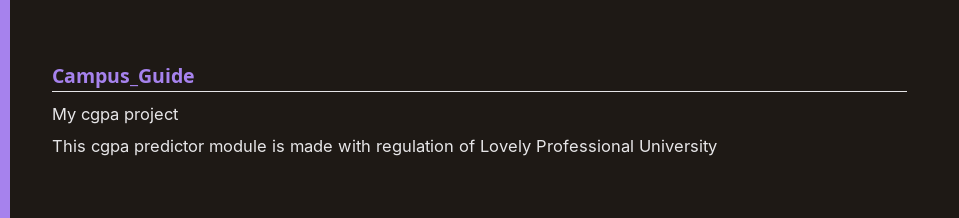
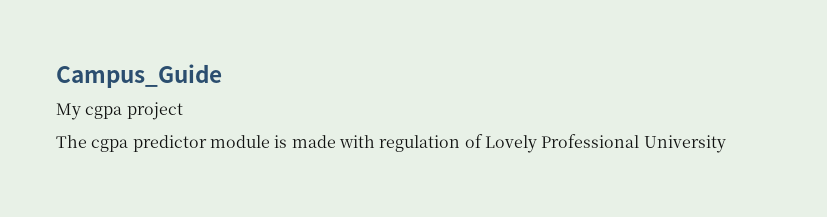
[52,139,86,152] This -> [56,135,87,148] The

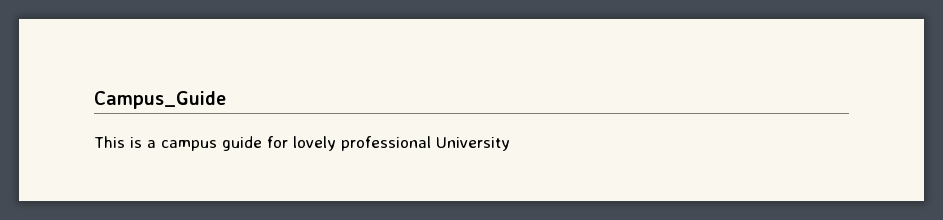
[56,102,183,120] [56,134,640,153] My cgpa project // The cgpa predictor module is made with regulation of Lovely Professional -> [94,136,431,151] This is a campus guide for lovely professional

